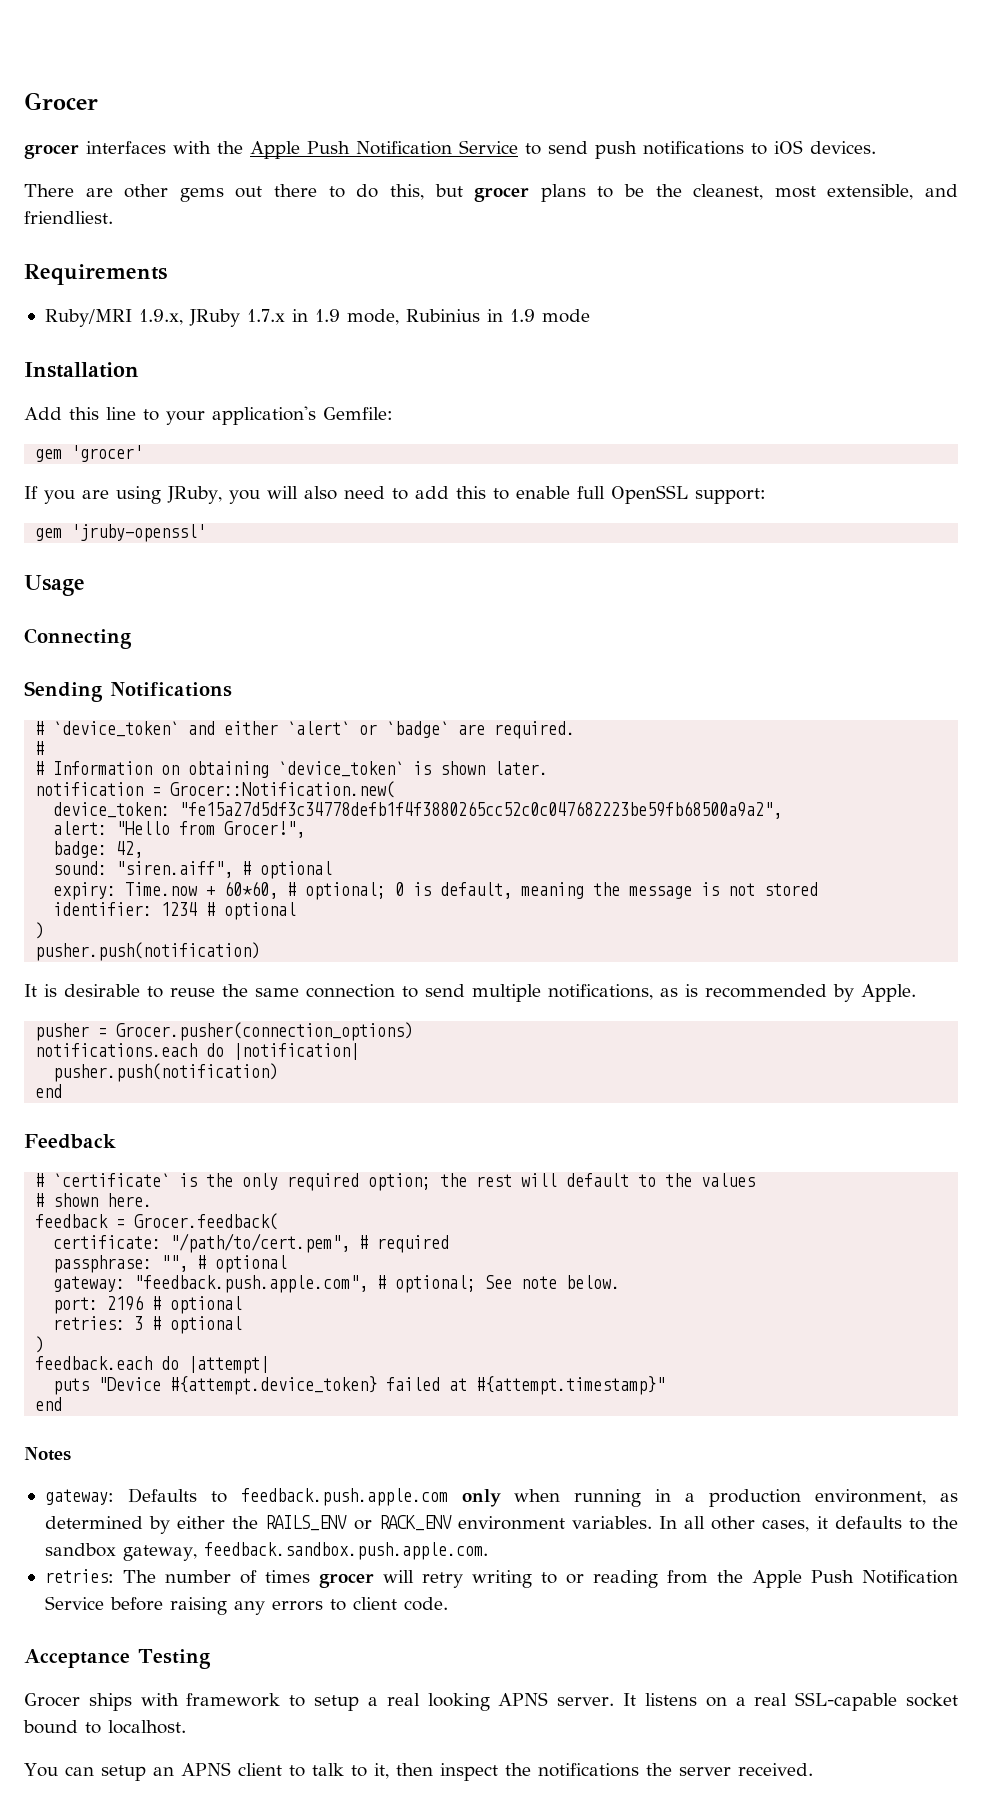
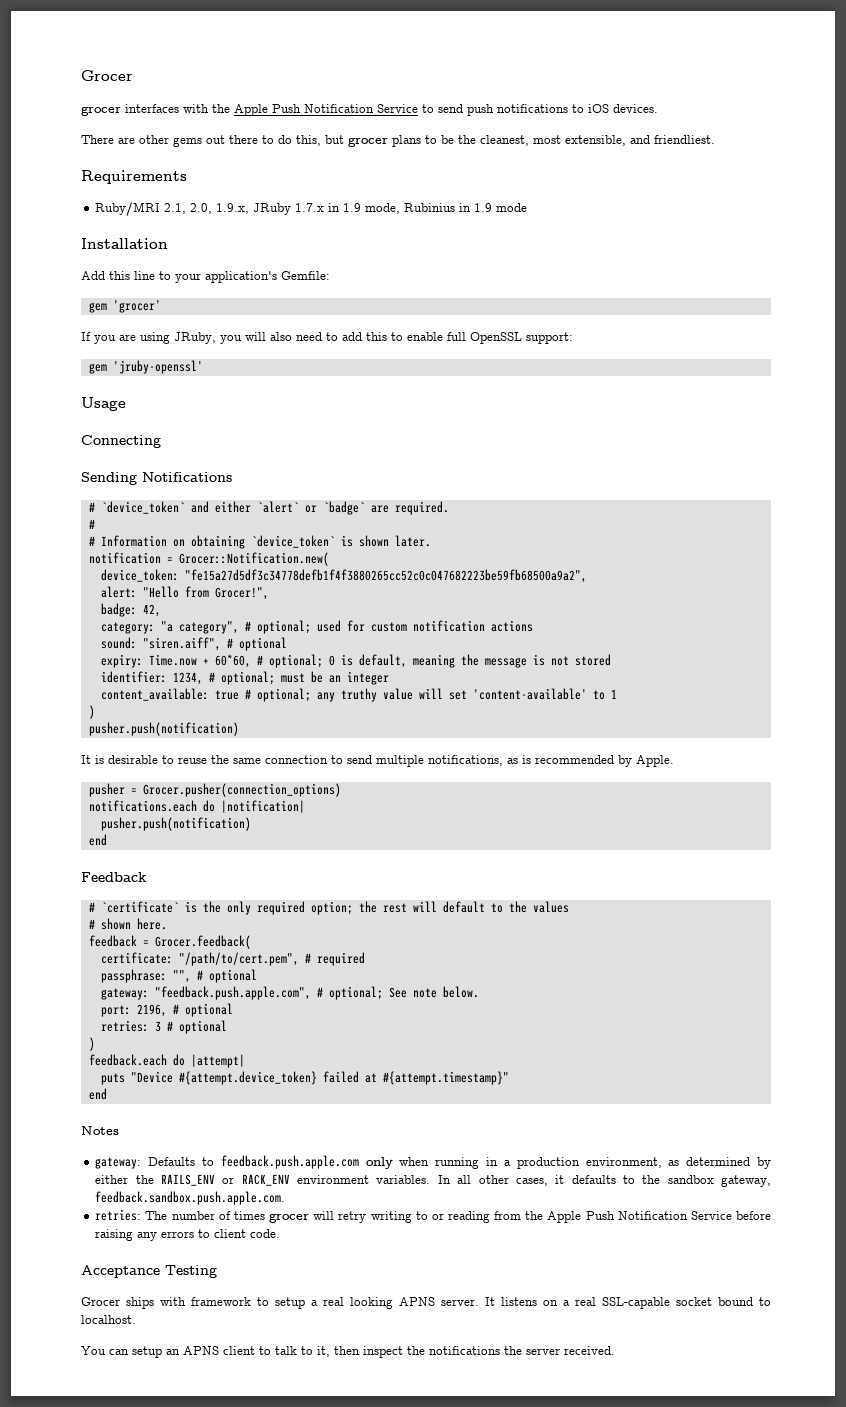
(132, 318) none -> [164,203,213,214] 2.1, 2.0,
(144, 849) none -> [100,620,533,634] // category: "a category", # optional; used for custom notification actions
[161,902,297,920] 1234 # optional -> [172,671,389,685] [100,688,617,702] 1234, # optional; must be an integer // content_available: true # optional; any truthy value will set 'content-available' to 1
[107,1295,144,1311] 2196 -> [136,1004,167,1017] 2196,

